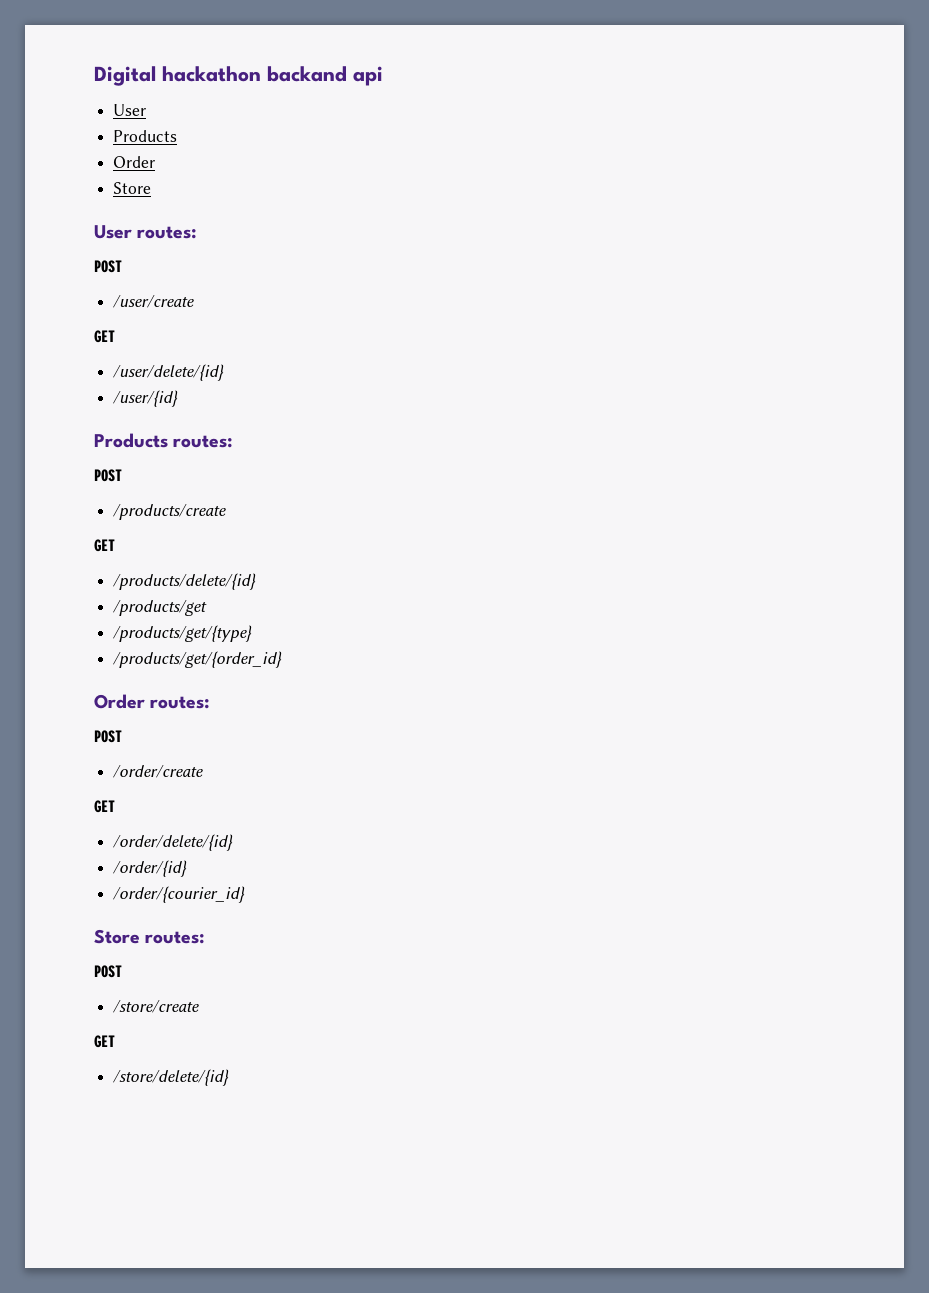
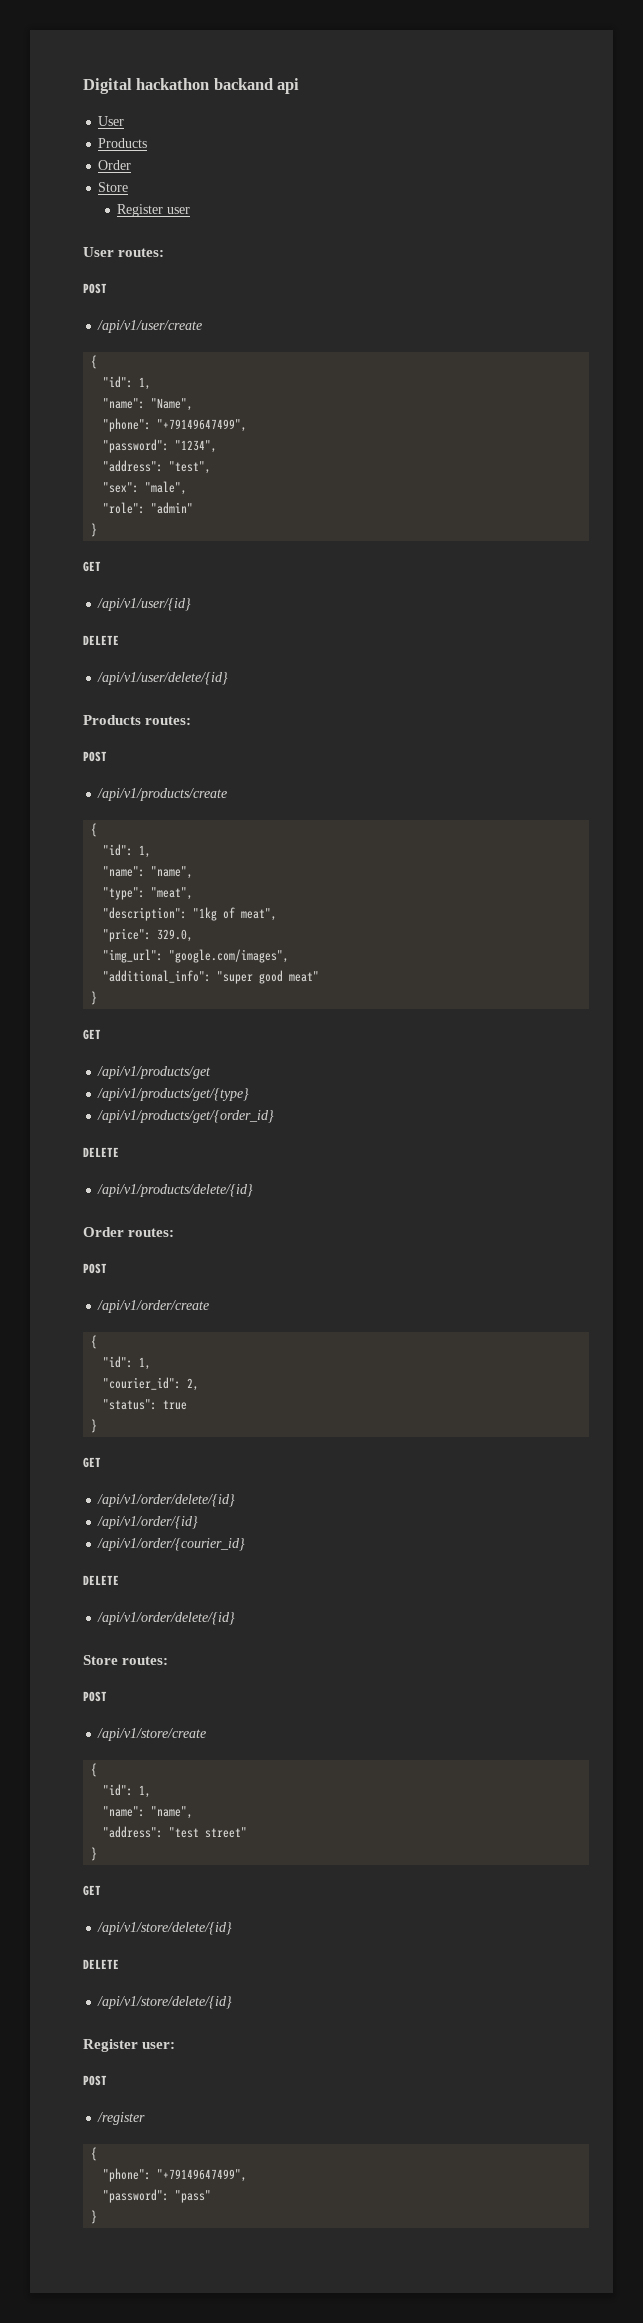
(152, 188) none -> [117,204,191,217] // Register user
[113,295,195,308] [94,330,115,343] [113,364,225,381] [113,390,179,407] [94,433,234,448] [94,469,122,482] [113,504,227,520] [94,539,115,552] [113,573,257,590] [113,600,208,616] [113,625,253,642] [113,651,283,668] [94,694,211,709] [94,730,122,743] [113,765,204,778] [94,800,115,813] [113,834,234,851] [113,860,188,877] [113,886,246,903] [94,929,206,944] [94,965,122,978] [113,1000,200,1013] [94,1035,115,1048] [113,1069,230,1086] /user/create // GET // /user/delete/{id} // /user/{id} // Products routes: // POST // /products/create // GET // /products/delete/{id} // /products/get // /products/get/{type} // /products/get/{order_id} // Order routes: // POST // /order/create // GET // /order/delete/{id} // /order/{id} // /order/{courier_id} // Store routes: // POST // /store/create // GET // /store/delete/{id} -> [97,320,203,333] [91,355,98,369] [103,376,152,390] [103,398,194,411] [103,418,248,432] [103,439,218,453] [103,460,212,474] [103,481,188,495] [103,502,194,514] [91,523,98,537] [83,561,101,572] [97,598,192,611] [83,635,119,645] [97,672,229,685] [83,715,192,725] [83,751,107,762] [97,788,228,801] [91,823,98,837] [103,844,152,858] [103,866,194,879] [103,887,194,900] [103,907,278,921] [103,928,194,942] [103,949,290,963] [103,970,320,984] [91,991,98,1005] [83,1029,101,1040] [97,1066,212,1079] [97,1088,250,1101] [97,1110,275,1123] [83,1147,119,1157] [97,1184,254,1197] [83,1227,175,1237] [83,1263,107,1274] [97,1300,210,1313] [91,1335,98,1349] [103,1356,152,1370] [103,1377,200,1391] [103,1399,188,1410] [91,1419,98,1433] [83,1457,101,1468] [97,1494,236,1507] [97,1516,199,1529] [97,1538,246,1551] [83,1575,119,1585] [97,1612,236,1625] [83,1655,169,1665] [83,1691,107,1702] [97,1728,207,1741] [91,1763,98,1777] [103,1784,152,1798] [103,1806,194,1819] [103,1826,248,1838] [91,1847,98,1861] [83,1885,101,1896] [97,1922,233,1935] [83,1959,119,1969] [97,1996,233,2009] [83,2039,176,2052] [83,2075,107,2086] [97,2112,146,2125] [91,2147,98,2161] [103,2168,248,2182] [103,2189,212,2203] [91,2210,98,2224] /api/v1/user/create // { // "id": 1, // "name": "Name", // "phone": "+79149647499", // "password": "1234", // "address": "test", // "sex": "male", // "role": "admin" // } // GET // /api/v1/user/{id} // DELETE // /api/v1/user/delete/{id} // Products routes: // POST // /api/v1/products/create // { // "id": 1, // "name": "name", // "type": "meat", // "description": "1kg of meat", // "price": 329.0, // "img_url": "google.com/images", // "additional_info": "super good meat" // } // GET // /api/v1/products/get // /api/v1/products/get/{type} // /api/v1/products/get/{order_id} // DELETE // /api/v1/products/delete/{id} // Order routes: // POST // /api/v1/order/create // { // "id": 1, // "courier_id": 2, // "status": true // } // GET // /api/v1/order/delete/{id} // /api/v1/order/{id} // /api/v1/order/{courier_id} // DELETE // /api/v1/order/delete/{id} // Store routes: // POST // /api/v1/store/create // { // "id": 1, // "name": "name", // "address": "test street" // } // GET // /api/v1/store/delete/{id} // DELETE // /api/v1/store/delete/{id} // Register user: // POST // /register // { // "phone": "+79149647499", // "password": "pass" // }

